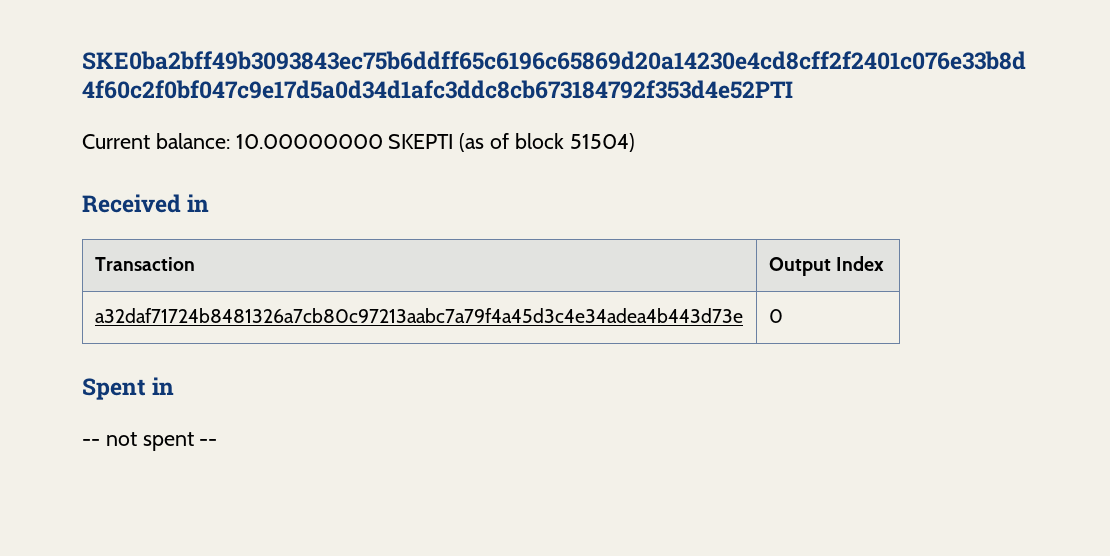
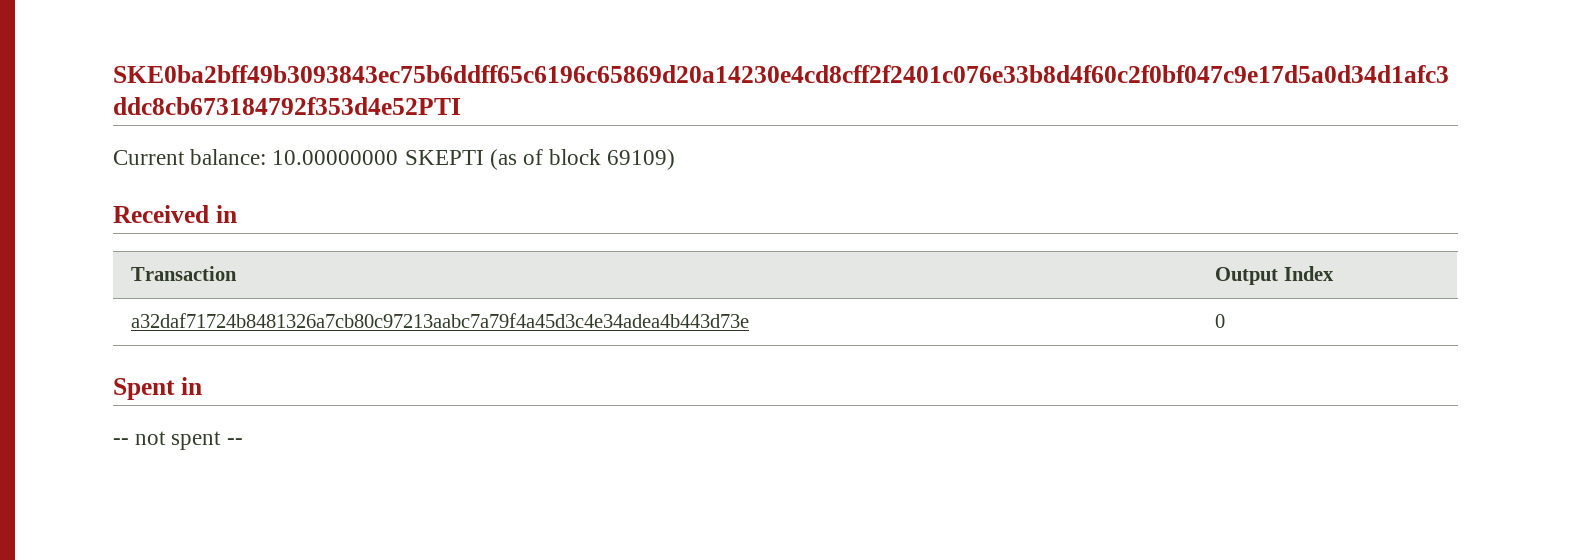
[569,133,635,152] 51504) -> [607,149,676,170] 69109)

